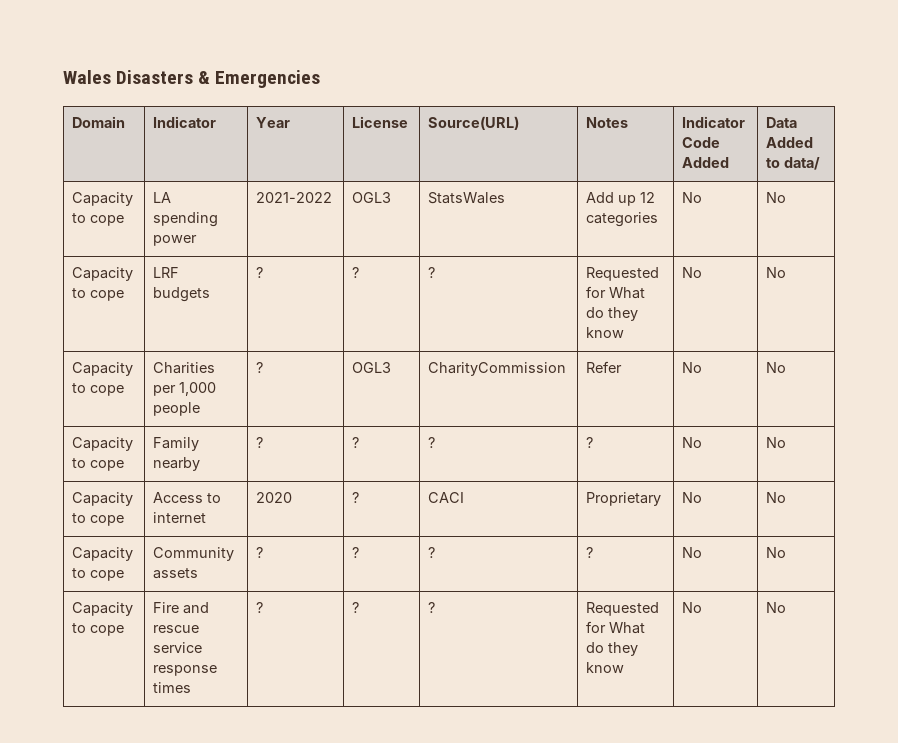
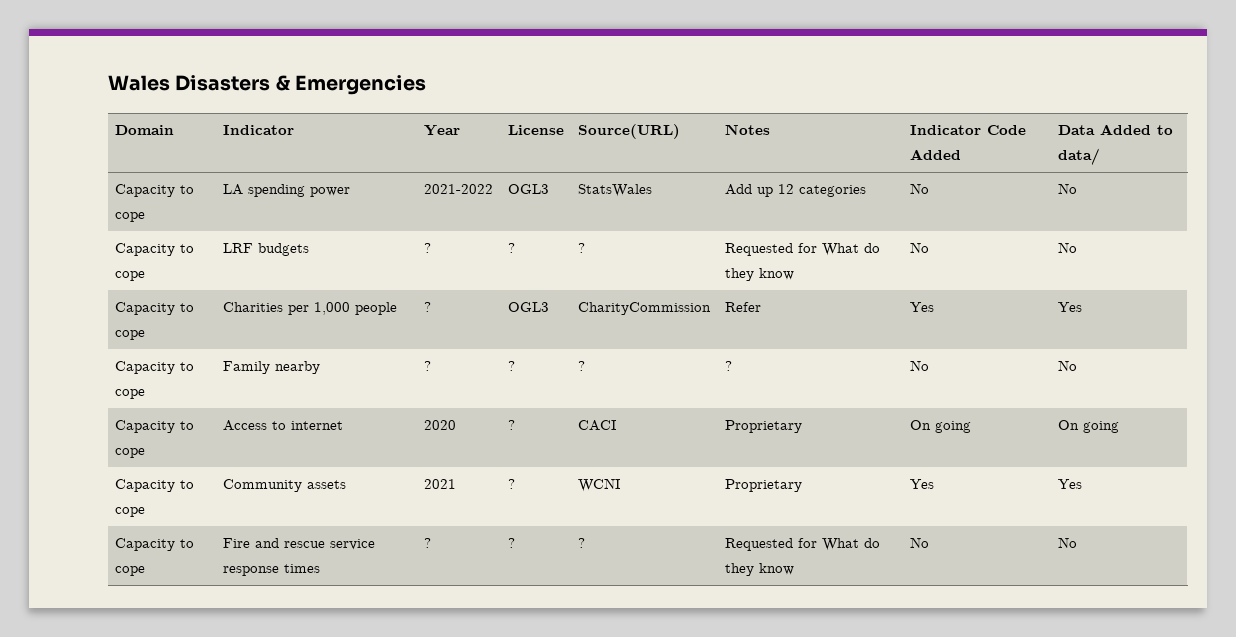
[682,362,703,373] [766,362,787,373] No | No -> [909,302,934,312] [1057,302,1082,312] Yes | Yes
[682,492,703,503] [766,492,787,503] No | No -> [909,420,971,433] [1057,420,1119,433] On going | On going
[256,547,264,558] [352,547,360,558] [428,547,436,558] [586,547,594,558] [682,547,703,558] [766,547,787,558] ? | ? | ? | ? | No | No -> [423,479,456,489] [507,479,515,489] [577,478,620,492] [724,479,802,492] [909,479,934,489] [1057,479,1082,489] 2021 | ? | WCNI | Proprietary | Yes | Yes

